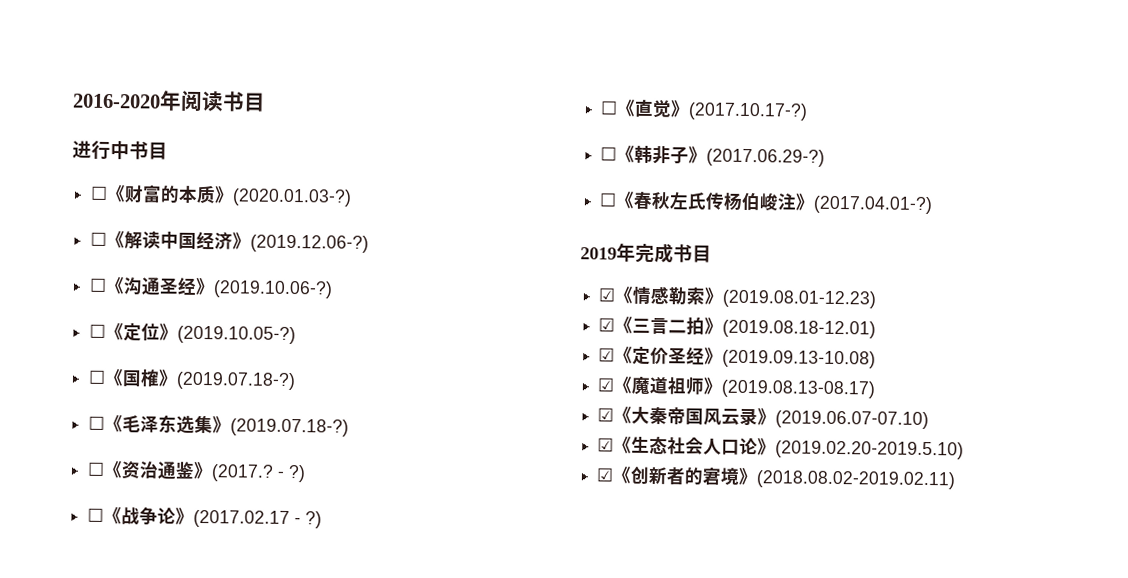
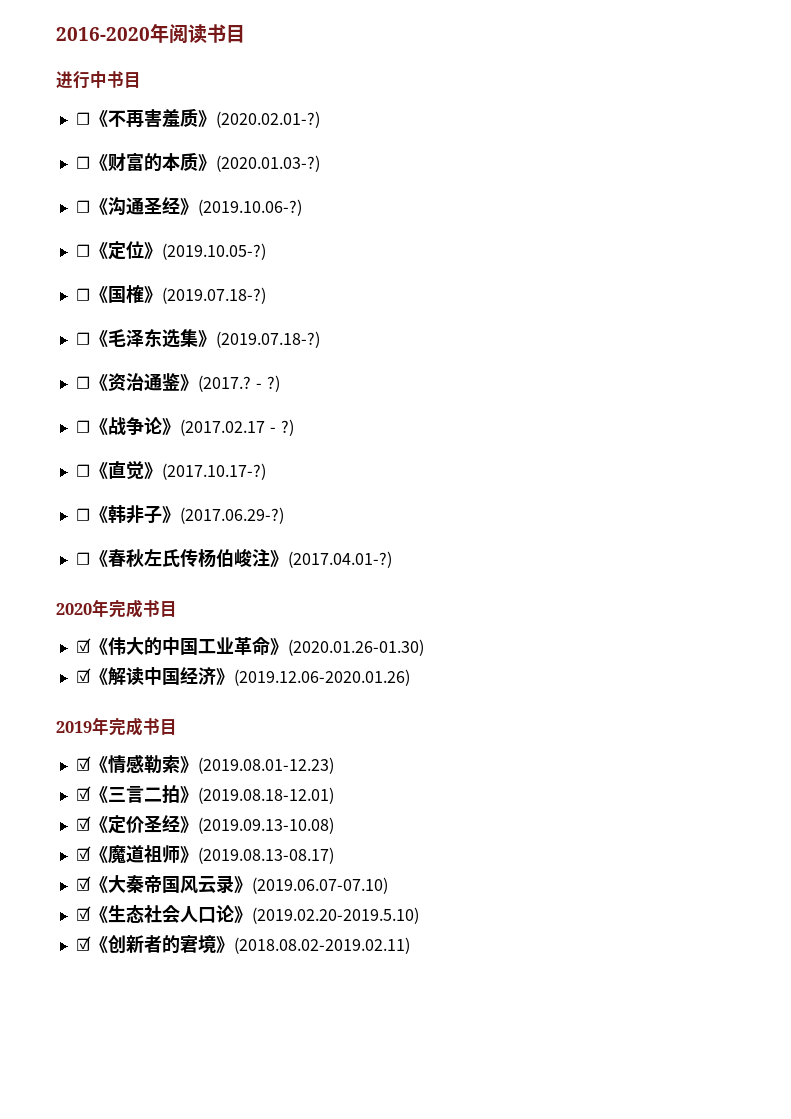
(168, 151) none -> [75,108,320,128] // ☐《不再害羞质》(2020.02.01-?)
[90,230,370,253] // ☐《解读中国经济》(2019.12.06-?) -> (320, 163) none
(934, 205) none -> [56,599,177,618] [75,636,424,656] [75,667,410,686] // 2020年完成书目 // ☑《伟大的中国工业革命》(2020.01.26-01.30) // ☑《解读中国经济》(2019.12.06-2020.01.26)

